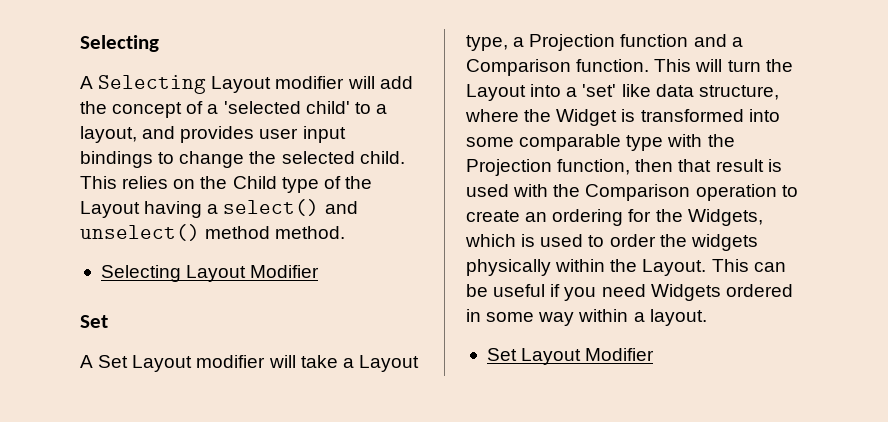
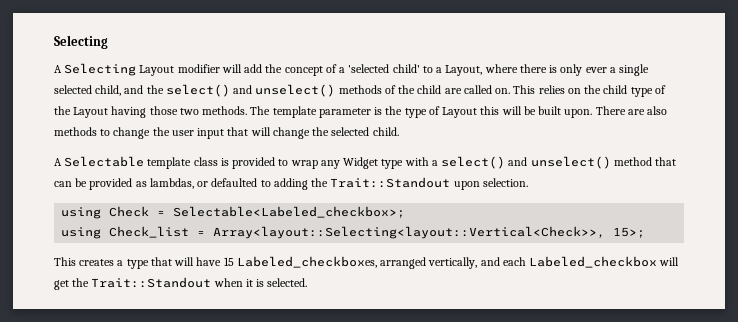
[80,126,346,143] [80,151,405,168] layout, and provides user input bindings to change the selected child. -> [445,64,650,76] [54,84,511,97] Layout, where there is only ever a single selected child, and the select() and unselect() methods of the child are called on.
[232,176,277,189] Child -> [603,85,628,94] child
(203, 209) none -> [149,106,668,118] [54,127,399,139] [54,156,429,169] those two methods. The template parameter is the type of Layout this will be built upon. There are also methods to change the user input that will change the selected child. // A Selectable template class is provided to wrap any Widget type with
[275,226,346,239] [100,265,320,282] [80,315,108,328] [80,355,419,372] [466,34,743,51] [466,59,793,76] [466,84,779,101] [465,109,780,126] [466,134,735,151] [466,159,782,176] [466,184,798,201] [466,209,763,226] [465,234,758,251] [466,259,786,276] [466,284,793,301] [466,309,707,326] [486,348,655,365] method. // Selecting Layout Modifier // Set // A Set Layout modifier will take a Layout type, a Projection function and a Comparison function. This will turn the Layout into a 'set' like data structure, where the Widget is transformed into some comparable type with the Projection function, then that result is used with the Comparison operation to create an ordering for the Widgets, which is used to order the widgets physically within the Layout. This can be useful if you need Widgets ordered in some way within a layout. // Set Layout Modifier -> [655,157,677,166] [54,177,528,190] [61,206,406,219] [61,226,646,239] [54,256,680,269] [54,277,308,290] that can be provided as lambdas, or defaulted to adding the Trait::Standout upon selection. // using Check = Selectable<Labeled_checkbox>; // using Check_list = Array<layout::Selecting<layout::Vertical<Check>>, 15>; // This creates a type that will have 15 Labeled_checkboxes, arranged vertically, and each Labeled_checkbox will get the Trait::Standout when it is selected.

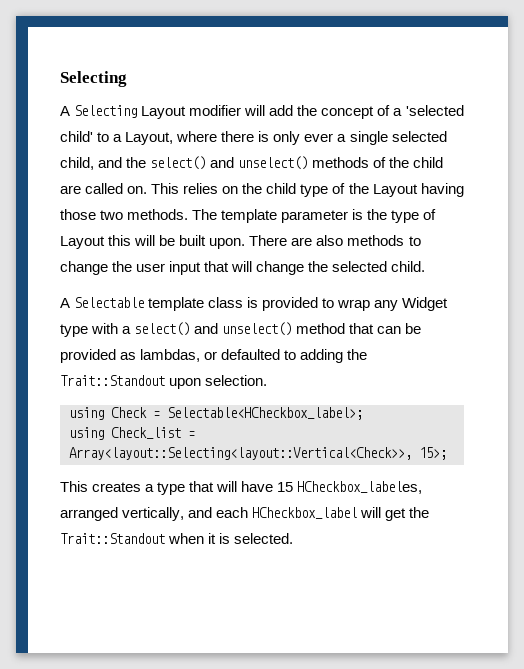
[173,206,406,218] Selectable<Labeled_checkbox>; -> [167,407,363,420] Selectable<HCheckbox_label>;
[236,256,377,268] Labeled_checkboxes, -> [297,481,423,494] HCheckbox_labeles,
[529,256,658,268] Labeled_checkbox -> [252,507,358,519] HCheckbox_label

